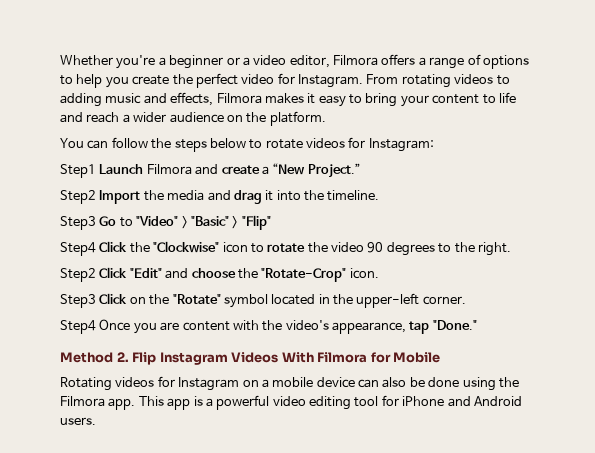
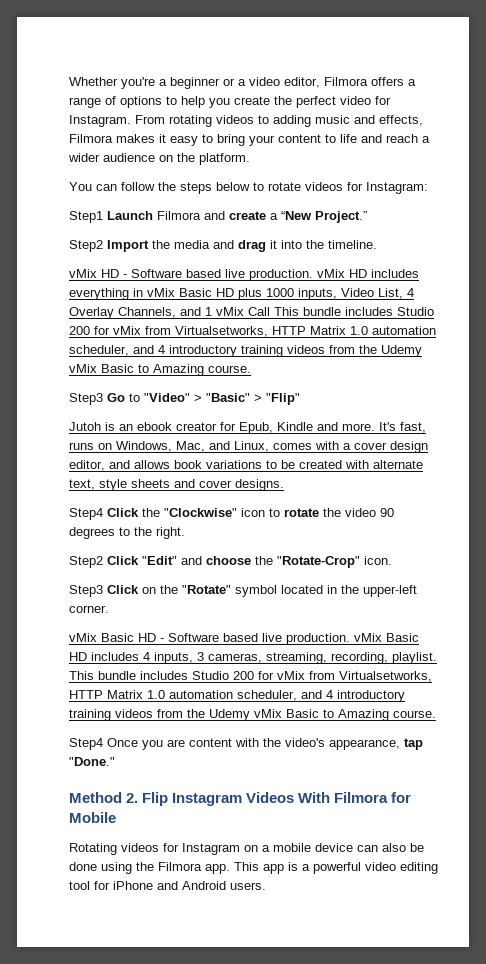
(380, 195) none -> [69,269,419,281] [69,288,414,300] [69,307,434,319] [69,326,436,337] [69,345,422,357] [69,364,251,376] // vMix HD - Software based live production. vMix HD includes everything in vMix Basic HD plus 1000 inputs, Video List, 4 Overlay Channels, and 1 vMix Call This bundle includes Studio 200 for vMix from Virtualsetworks, HTTP Matrix 1.0 automation scheduler, and 4 introductory training videos from the Udemy vMix Basic to Amazing course.
(271, 222) none -> [69,422,426,434] [69,441,428,453] [69,460,423,471] [69,479,284,491] // Jutoh is an ebook creator for Epub, Kindle and more. It's fast, runs on Windows, Mac, and Linux, comes with a cover design editor, and allows book variations to be created with alternate text, style sheets and cover designs.
(466, 300) none -> [69,633,419,645] [69,652,437,664] [69,671,432,682] [69,690,405,702] [69,709,436,721] // vMix Basic HD - Software based live production. vMix Basic HD includes 4 inputs, 3 cameras, streaming, recording, playlist. This bundle includes Studio 200 for vMix from Virtualsetworks, HTTP Matrix 1.0 automation scheduler, and 4 introductory training videos from the Udemy vMix Basic to Amazing course.

